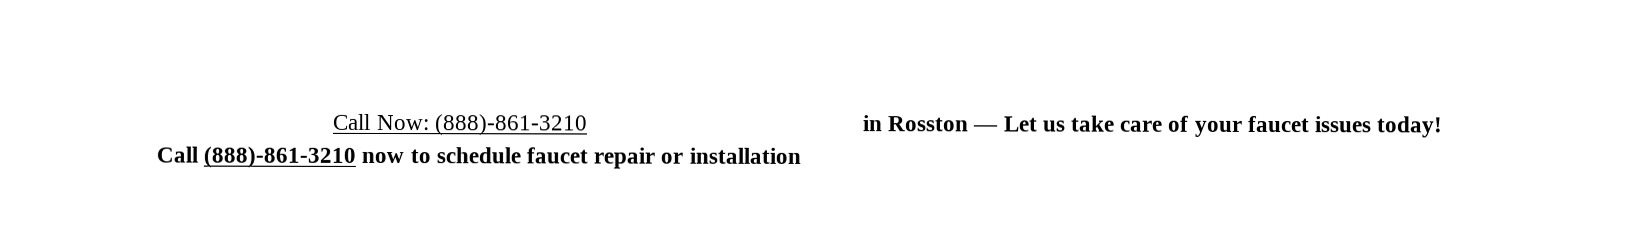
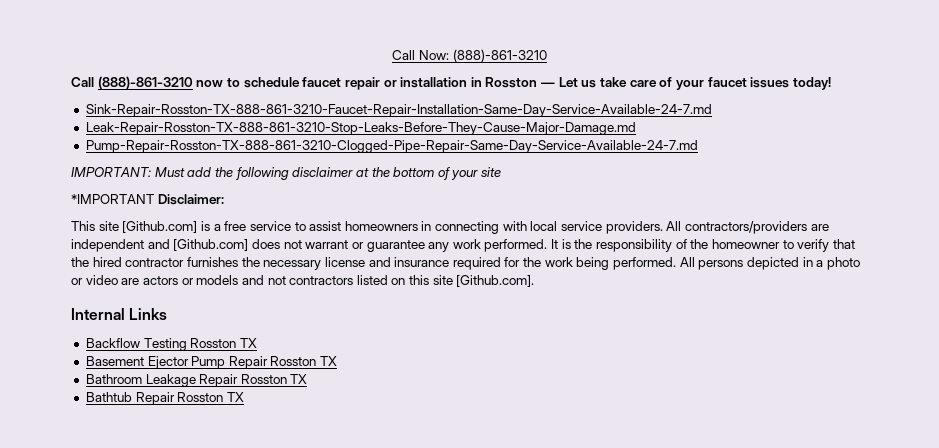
(1444, 127) none -> [85,104,712,117] [85,122,636,135] [85,140,698,153] [71,167,502,180] [71,194,224,205] [71,221,829,234] [71,239,855,252] [71,257,860,270] [71,275,535,287] [71,308,168,320] [85,338,257,351] [85,356,338,369] [85,374,308,387] [85,392,244,405] // Sink-Repair-Rosston-TX-888-861-3210-Faucet-Repair-Installation-Same-Day-Service-Available-24-7.md // Leak-Repair-Rosston-TX-888-861-3210-Stop-Leaks-Before-They-Cause-Major-Damage.md // Pump-Repair-Rosston-TX-888-861-3210-Clogged-Pipe-Repair-Same-Day-Service-Available-24-7.md // IMPORTANT: Must add the following disclaimer at the bottom of your site // *IMPORTANT Disclaimer: // This site [Github.com] is a free service to assist homeowners in connecting with local service providers. All contractors/providers are independent and [Github.com] does not warrant or guarantee any work performed. It is the responsibility of the homeowner to verify that the hired contractor furnishes the necessary license and insurance required for the work being performed. All persons depicted in a photo or video are actors or models and not contractors listed on this site [Github.com]. // Internal Links // Backflow Testing Rosston TX // Basement Ejector Pump Repair Rosston TX // Bathroom Leakage Repair Rosston TX // Bathtub Repair Rosston TX

